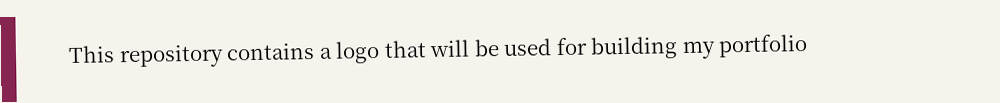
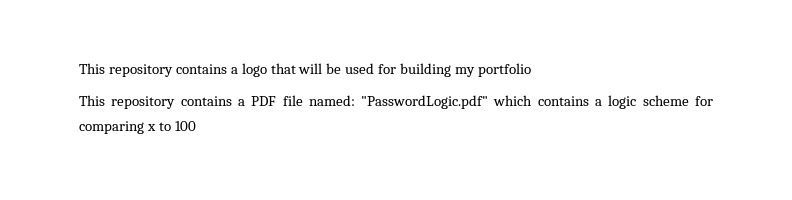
(809, 46) none -> [79,95,713,109] [79,121,196,134] // This repository contains a PDF file named: "PasswordLogic.pdf" which contains a logic scheme for comparing x to 100

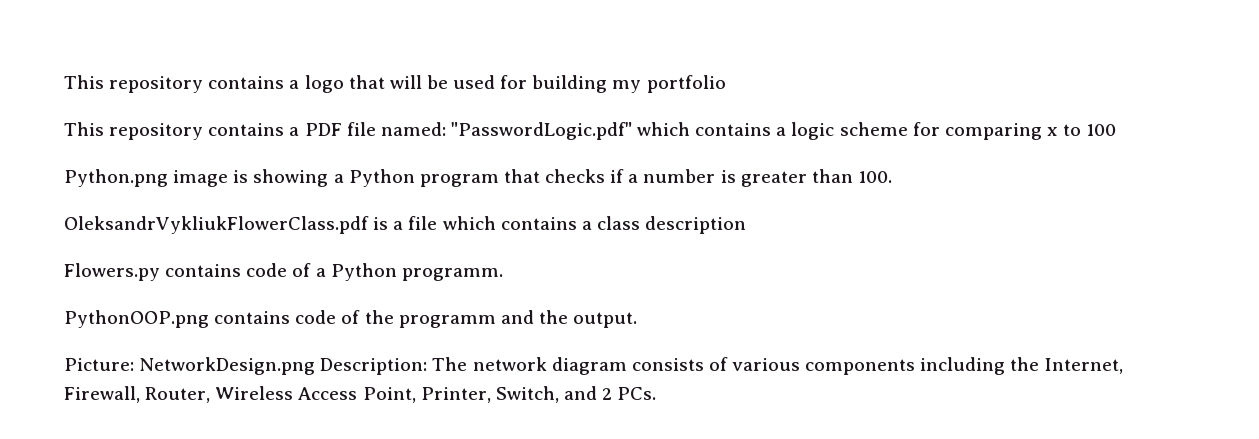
(196, 126) none -> [64,169,892,187] [64,216,747,234] [64,263,503,281] [64,310,638,328] [64,357,1123,375] [64,386,657,403] // Python.png image is showing a Python program that checks if a number is greater than 100. // OleksandrVykliukFlowerClass.pdf is a file which contains a class description // Flowers.py contains code of a Python programm. // PythonOOP.png contains code of the programm and the output. // Picture: NetworkDesign.png Description: The network diagram consists of various components including the Internet, Firewall, Router, Wireless Access Point, Printer, Switch, and 2 PCs.

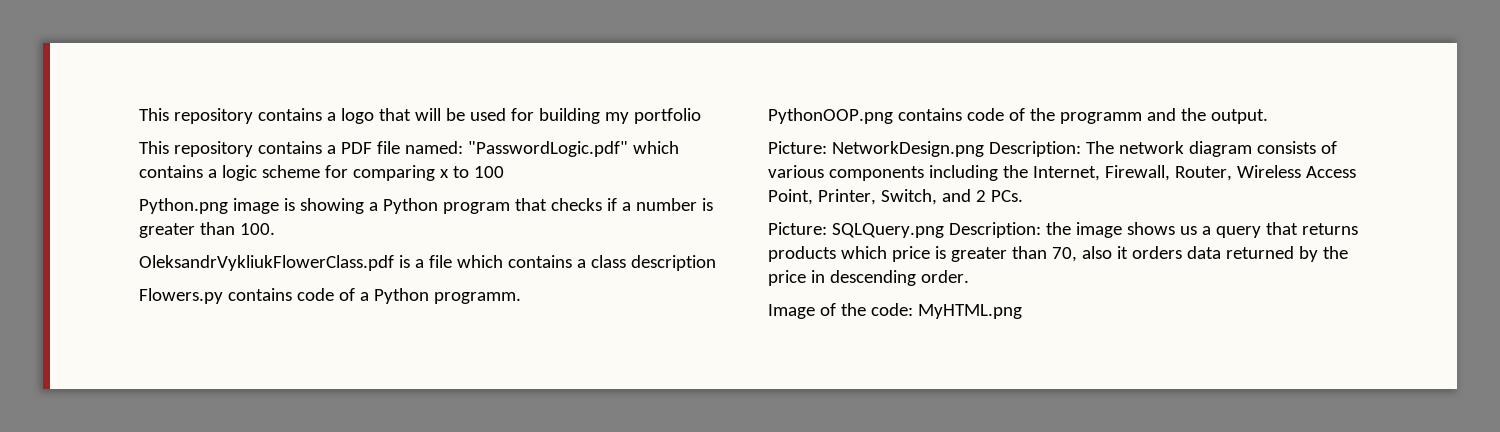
(657, 393) none -> [768,222,1358,238] [768,246,1348,262] [768,270,969,286] [768,303,1022,319] // Picture: SQLQuery.png Description: the image shows us a query that returns products which price is greater than 70, also it orders data returned by the price in descending order. // Image of the code: MyHTML.png

